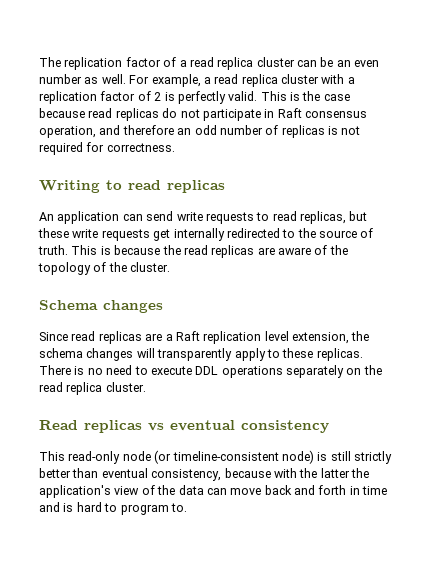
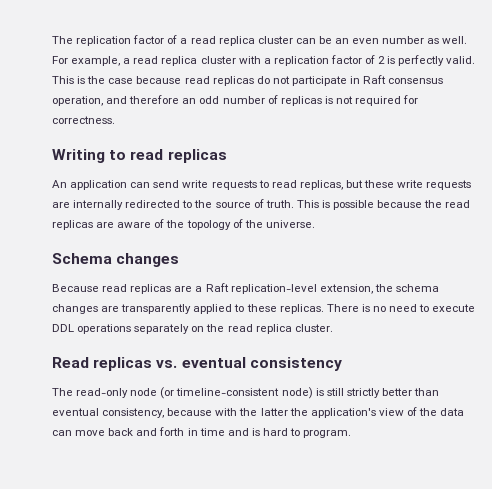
[153,229,171,241] get -> [52,202,70,208] are
(111, 250) none -> [333,200,375,210] possible
[130,262,171,272] cluster. -> [265,220,315,228] universe.
[39,332,68,341] Since -> [52,284,99,292] Because
[203,331,289,344] replication level -> [230,284,317,294] replication-level
[136,348,266,361] will transparently apply -> [101,304,233,314] are transparently applied
[148,423,164,431] vs -> [156,360,178,368] vs.
[39,451,65,461] This -> [52,388,73,396] The
[120,503,187,515] program to. -> [303,430,352,438] program.

